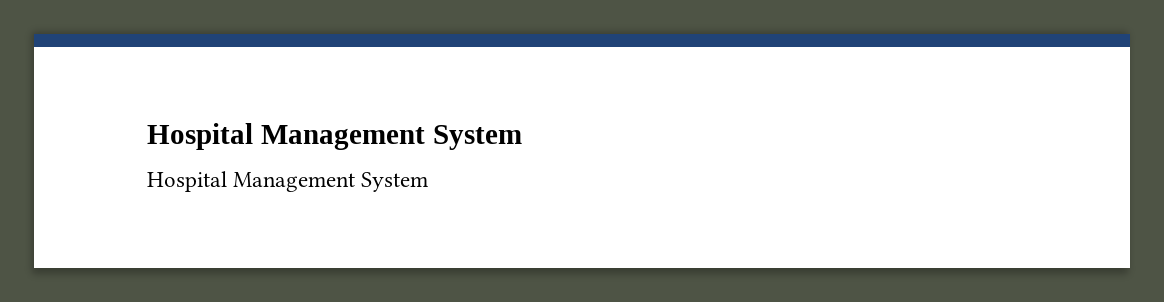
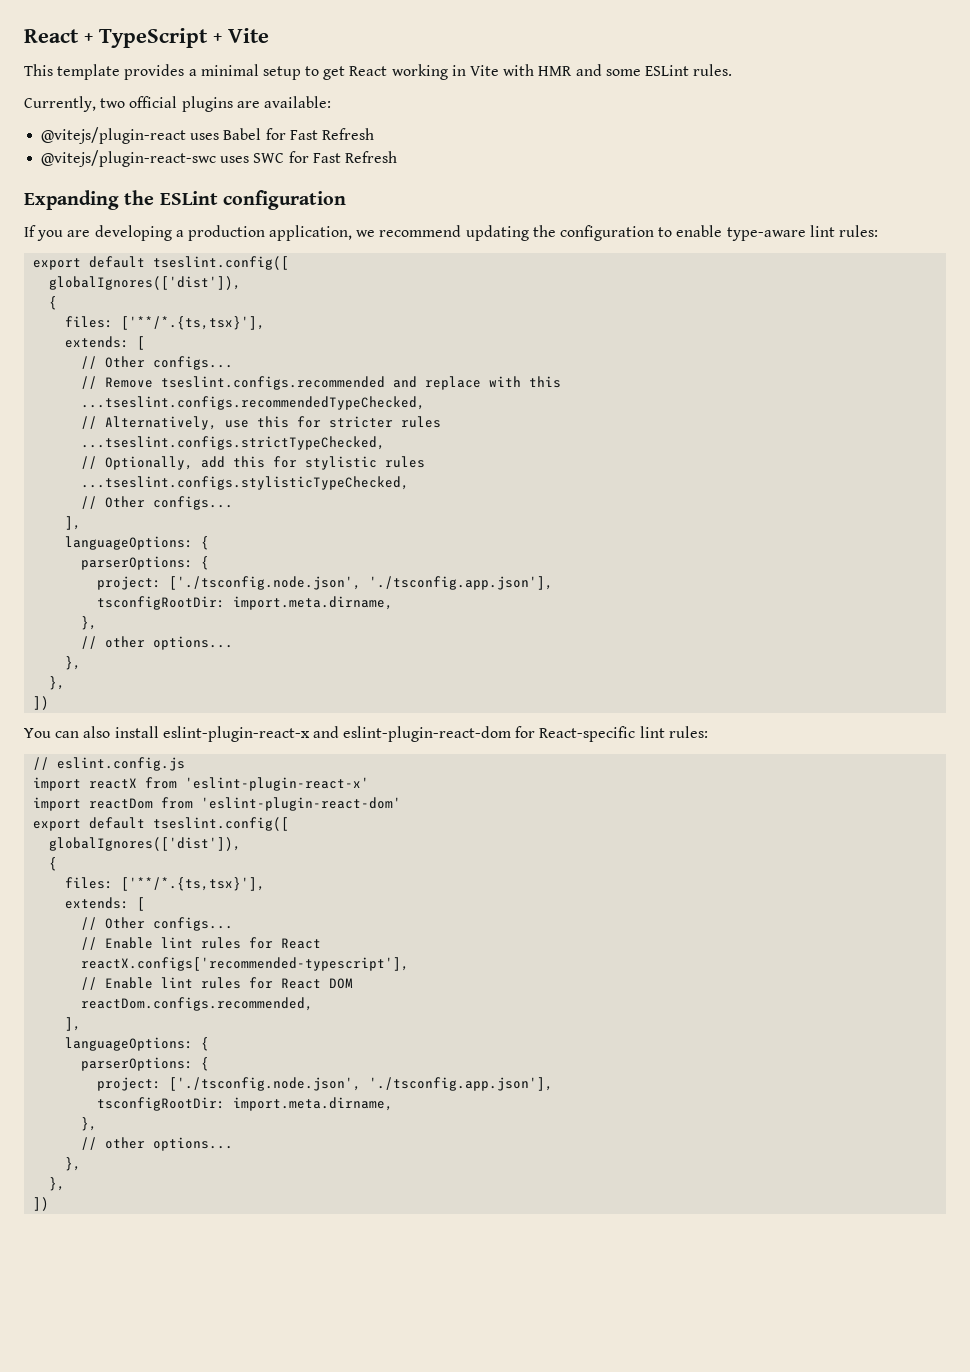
[147,123,522,150] [147,171,429,192] Hospital Management System // Hospital Management System -> [24,28,269,48] [24,64,733,80] [24,96,331,112] [41,127,374,144] [41,150,397,167] [24,190,346,210] [24,225,878,241] [33,256,290,270] [49,276,242,290] [49,296,58,310] [65,316,266,330] [65,336,146,350] [81,356,234,370] [81,376,562,390] [81,396,426,410] [81,416,442,430] [81,436,386,450] [81,456,426,470] [81,476,410,490] [81,496,234,510] [65,516,82,530] [65,536,210,550] [81,556,210,570] [97,576,554,590] [97,596,394,610] [81,616,98,630] [81,636,234,650] [65,656,82,670] [49,676,66,690] [33,696,50,710] [24,726,708,742] [33,757,186,771] [33,777,370,791] [33,797,402,811] [33,817,290,831] [49,837,242,851] [49,857,58,871] [65,877,266,891] [65,897,146,911] [81,917,234,931] [81,937,322,950] [81,957,410,971] [81,977,354,990] [81,997,314,1011] [65,1017,82,1031] [65,1037,210,1051] [81,1057,210,1071] [97,1077,554,1091] [97,1097,394,1111] [81,1117,98,1131] [81,1137,234,1151] [65,1157,82,1171] [49,1177,66,1191] [33,1197,50,1211] React + TypeScript + Vite // This template provides a minimal setup to get React working in Vite with HMR and some ESLint rules. // Currently, two official plugins are available: // @vitejs/plugin-react uses Babel for Fast Refresh // @vitejs/plugin-react-swc uses SWC for Fast Refresh // Expanding the ESLint configuration // If you are developing a production application, we recommend updating the configuration to enable type-aware lint rules: // export default tseslint.config([ // globalIgnores(['dist']), // { // files: ['**/*.{ts,tsx}'], // extends: [ // // Other configs... // // Remove tseslint.configs.recommended and replace with this // ...tseslint.configs.recommendedTypeChecked, // // Alternatively, use this for stricter rules // ...tseslint.configs.strictTypeChecked, // // Optionally, add this for stylistic rules // ...tseslint.configs.stylisticTypeChecked, // // Other configs... // ], // languageOptions: { // parserOptions: { // project: ['./tsconfig.node.json', './tsconfig.app.json'], // tsconfigRootDir: import.meta.dirname, // }, // // other options... // }, // }, // ]) // You can also install eslint-plugin-react-x and eslint-plugin-react-dom for React-specific lint rules: // // eslint.config.js // import reactX from 'eslint-plugin-react-x' // import reactDom from 'eslint-plugin-react-dom' // export default tseslint.config([ // globalIgnores(['dist']), // { // files: ['**/*.{ts,tsx}'], // extends: [ // // Other configs... // // Enable lint rules for React // reactX.configs['recommended-typescript'], // // Enable lint rules for React DOM // reactDom.configs.recommended, // ], // languageOptions: { // parserOptions: { // project: ['./tsconfig.node.json', './tsconfig.app.json'], // tsconfigRootDir: import.meta.dirname, // }, // // other options... // }, // }, // ])

